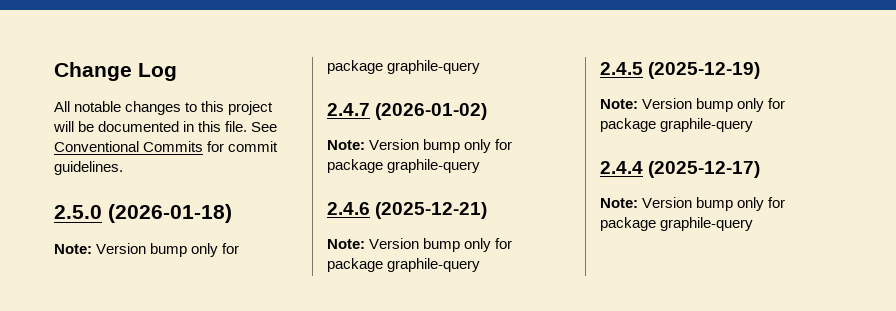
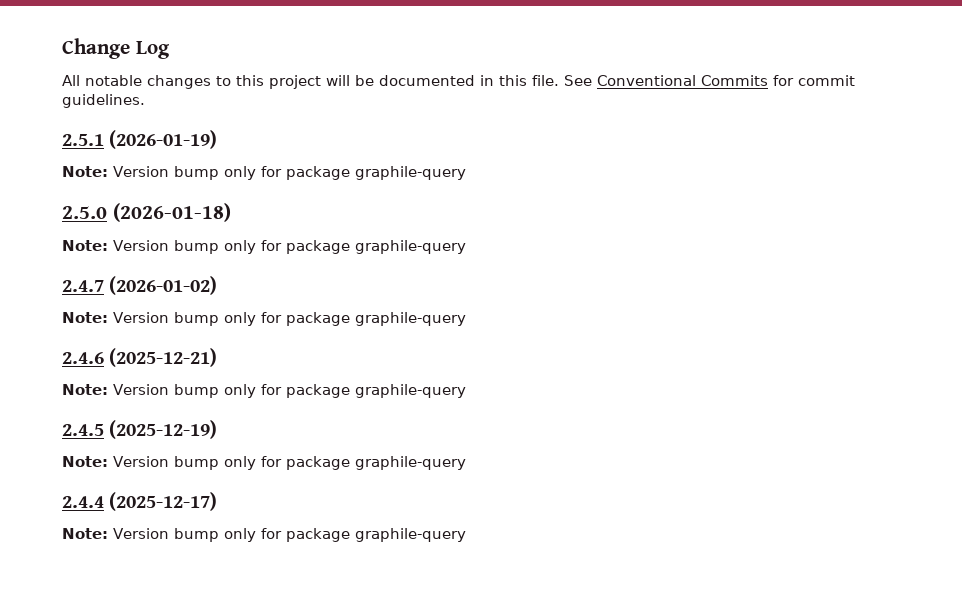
(123, 168) none -> [62,130,218,149] [62,166,466,180] // 2.5.1 (2026-01-19) // Note: Version bump only for package graphile-query

